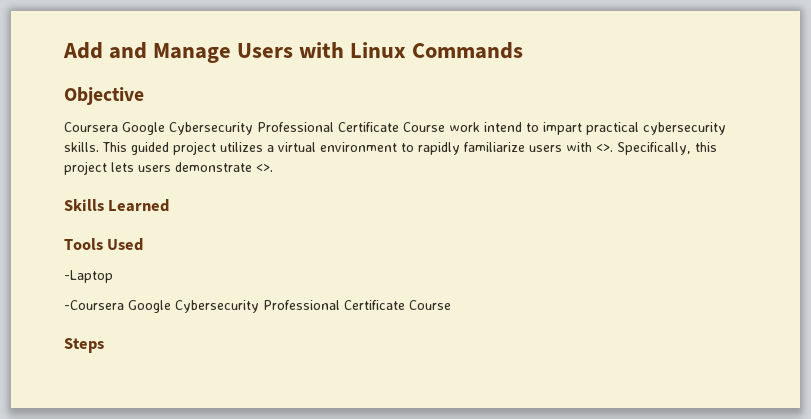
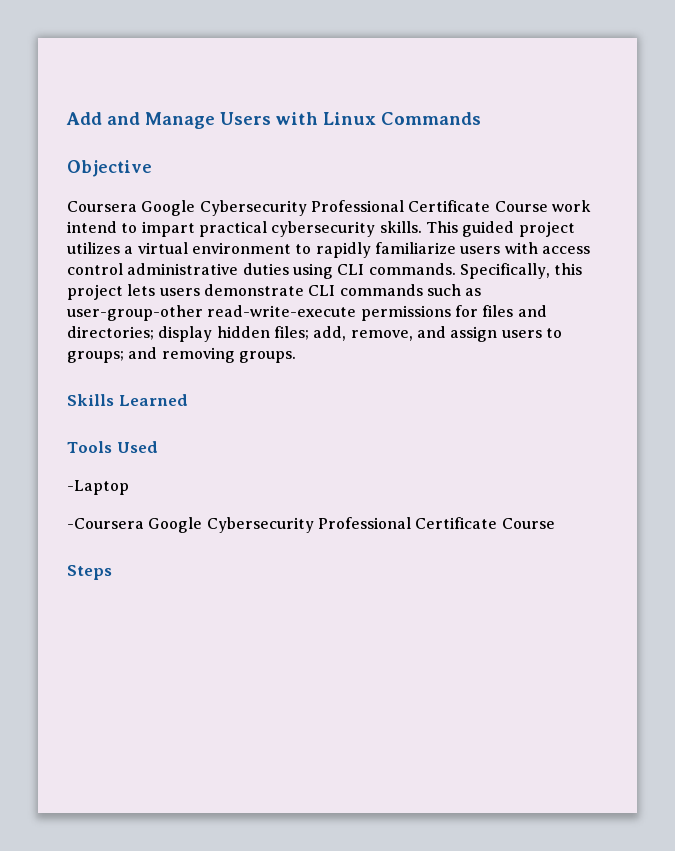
[596,144,613,152] <>. -> [541,246,590,254] [67,263,456,279] access control administrative duties using CLI commands.
[256,164,273,172] <>. -> [308,284,482,296] [67,305,547,321] [67,326,562,342] [67,347,296,363] CLI commands such as user-group-other read-write-execute permissions for files and directories; display hidden files; add, remove, and assign users to groups; and removing groups.

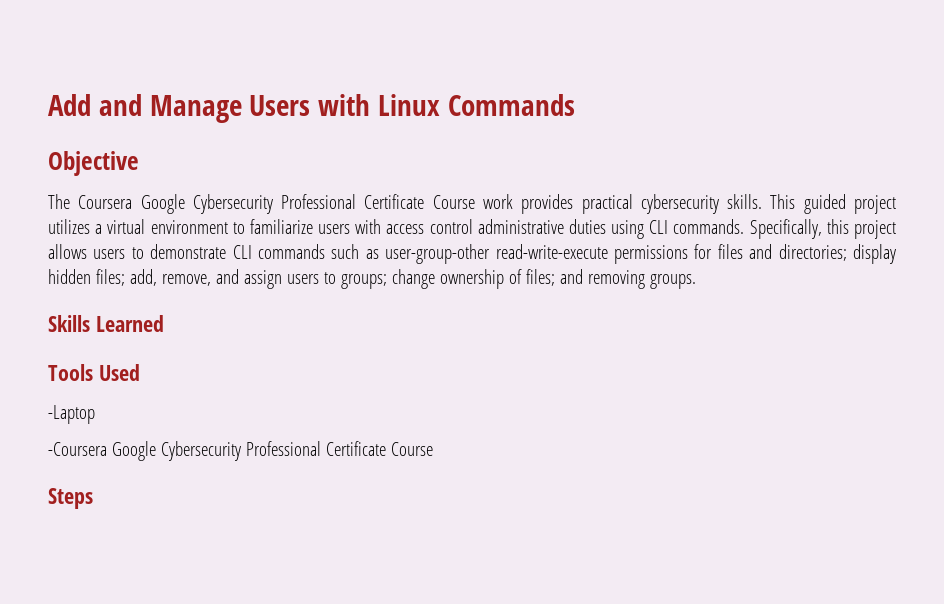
(152, 168) none -> [48,194,70,209] The
[67,221,195,237] intend to impart -> [521,194,574,214] provides
[315,242,371,258] rapidly -> (245, 228) none
[127,284,200,296] lets users -> [48,244,144,259] allows users to
(124, 357) none -> [391,269,555,289] change ownership of files;

